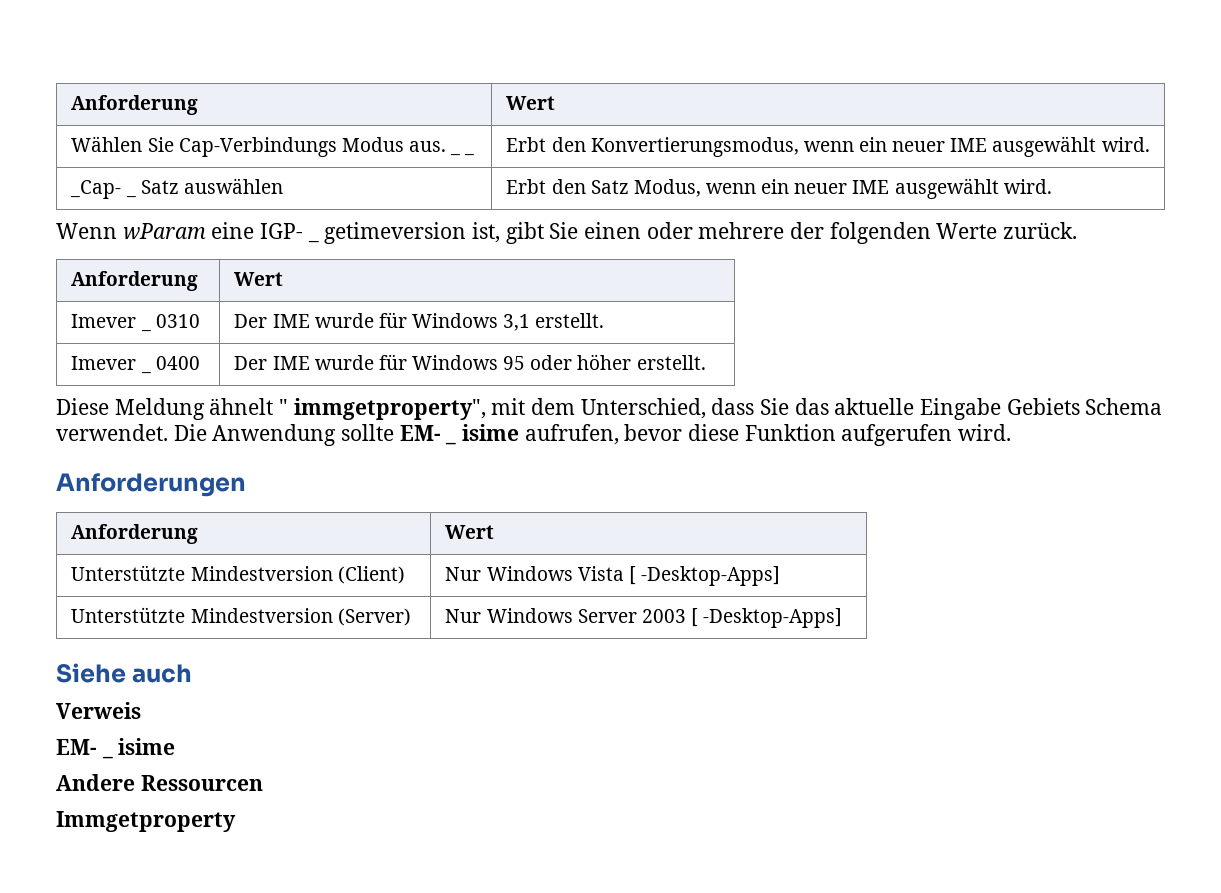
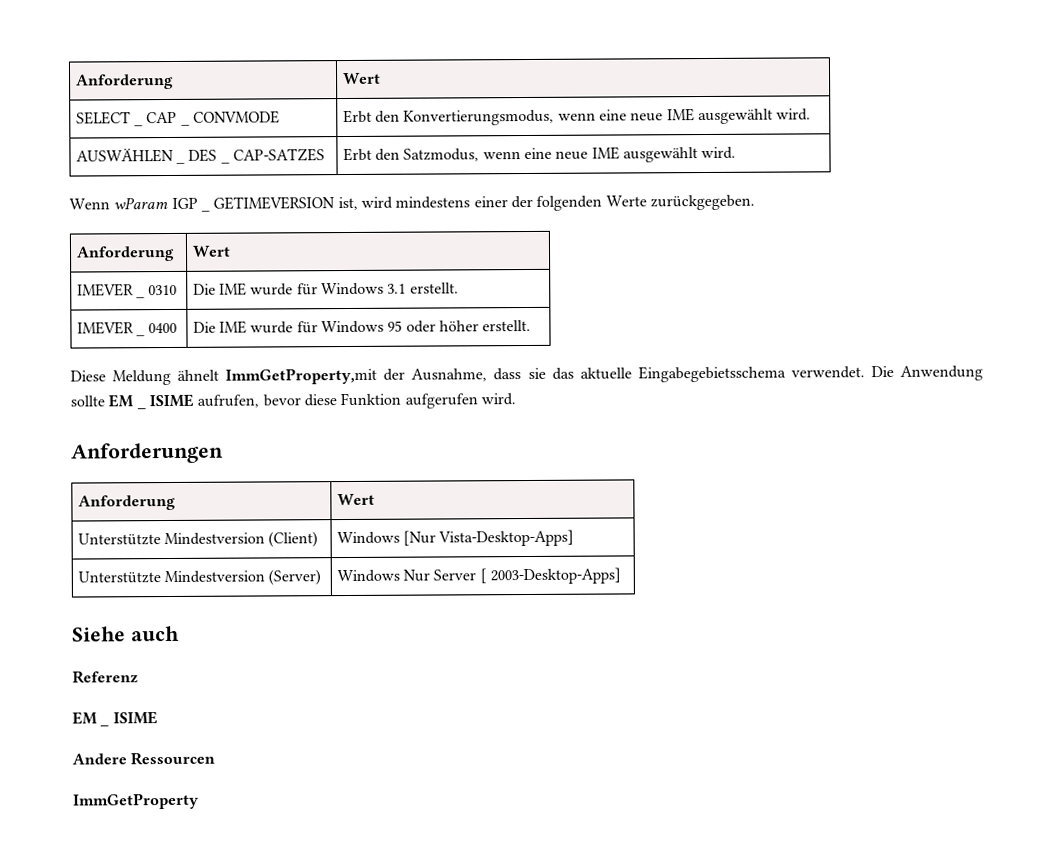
[71,95,199,115] [506,96,556,110] [71,136,446,157] [450,152,475,156] Anforderung | Wert // Wählen Sie Cap-Verbindungs Modus aus. _ _ -> [75,73,174,90] [342,72,381,85] [75,110,281,127] Anforderung | Wert // SELECT _ CAP _ CONVMODE
[858,136,1150,157] [70,180,136,199] [140,178,283,194] [506,179,848,197] ein neuer IME ausgewählt wird. // _Cap- _ Satz auswählen | Erbt den Satz Modus, wenn ein neuer -> [599,108,812,125] [75,147,326,164] [342,147,589,162] eine neue IME ausgewählt wird. // AUSWÄHLEN _ DES _ CAP-SATZES | Erbt den Satzmodus, wenn eine neue
[211,222,304,239] [307,222,785,244] eine IGP- _ getimeversion ist, gibt Sie einen oder mehrere -> [171,196,508,212] IGP _ GETIMEVERSION ist, wird mindestens einer
[1003,222,1078,239] [71,271,199,291] [234,272,284,286] [71,314,137,328] zurück. // Anforderung | Wert // Imever -> [649,194,755,211] [75,245,175,262] [191,245,231,257] [76,283,134,297] zurückgegeben. // Anforderung | Wert // IMEVER
[234,312,605,331] [71,356,137,370] Der IME wurde für Windows 3,1 erstellt. // Imever -> [192,282,459,296] [76,321,134,335] Die IME wurde für Windows 3.1 erstellt. // IMEVER
[234,356,268,370] Der -> [192,321,216,333] Die
[279,398,1163,420] " immgetproperty", mit dem Unterschied, dass Sie das aktuelle Eingabe Gebiets Schema -> [225,365,786,385] ImmGetProperty,mit der Ausnahme, dass sie das aktuelle Eingabegebietsschema
[399,425,441,441] [445,441,457,445] [462,424,520,441] EM- _ isime -> [108,393,194,410] EM _ ISIME
[445,566,780,586] [71,607,411,626] [445,608,843,628] [56,663,193,683] [56,702,141,719] [56,739,97,755] [101,755,113,759] [118,738,176,755] Nur Windows Vista [ -Desktop-Apps] // Unterstützte Mindestversion (Server) | Nur Windows Server 2003 [ -Desktop-Apps] // Siehe auch // Verweis // EM- _ isime -> [336,529,575,547] [77,569,322,586] [336,567,622,585] [72,625,180,642] [72,670,138,684] [72,711,158,727] Windows [Nur Vista-Desktop-Apps] // Unterstützte Mindestversion (Server) | Windows Nur Server [ 2003-Desktop-Apps] // Siehe auch // Referenz // EM _ ISIME
[56,811,236,832] Immgetproperty -> [73,792,199,810] ImmGetProperty

